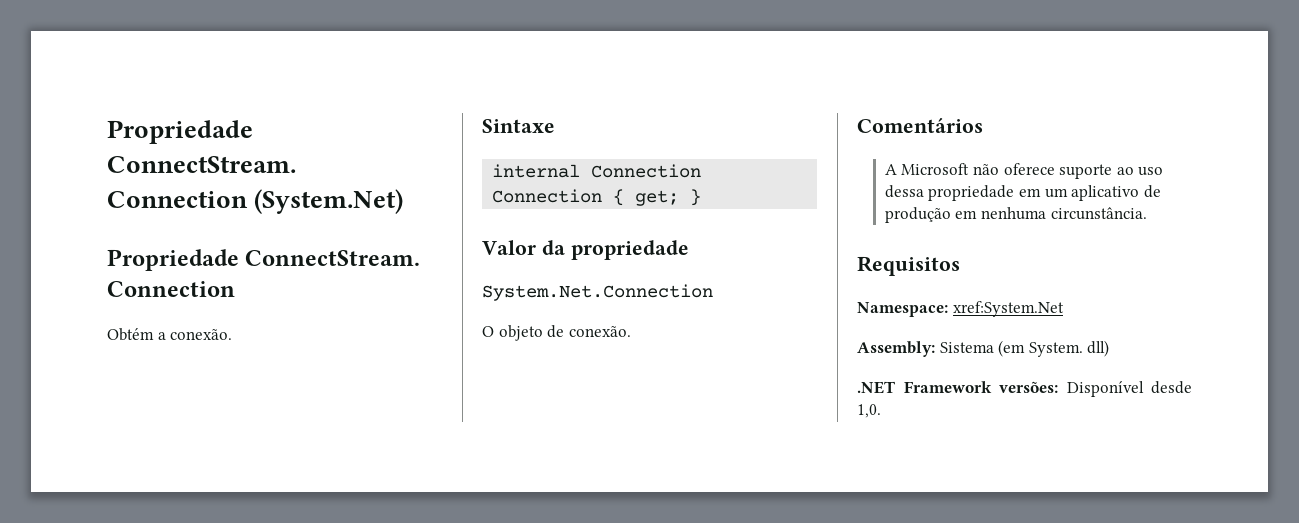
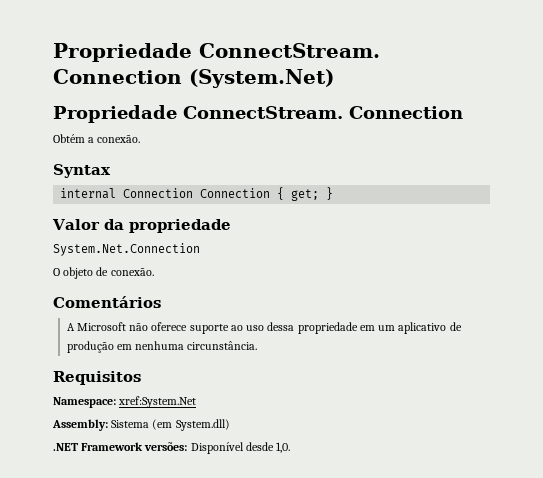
[482,119,555,133] Sintaxe -> [53,164,111,178] Syntax
[1028,340,1110,357] System. dll) -> [175,419,230,431] System.dll)

